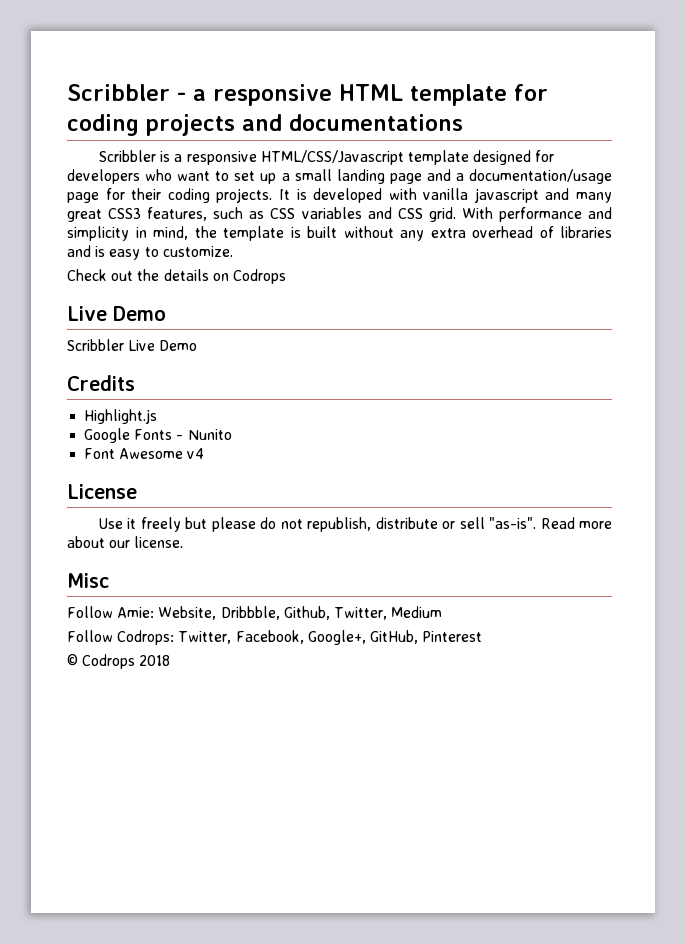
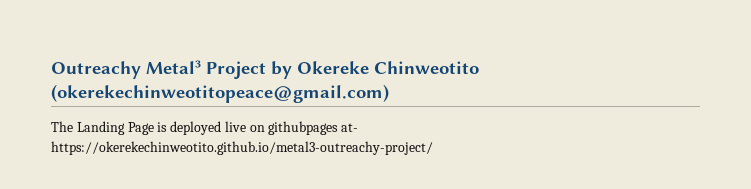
[67,84,548,106] [67,114,463,136] [98,150,555,165] [67,169,612,184] [67,188,612,203] [67,207,612,222] [67,226,612,241] [67,245,233,260] [67,269,286,284] [67,306,166,321] [67,339,198,351] [67,375,135,391] [84,409,158,424] [84,428,232,443] [84,448,205,459] [67,484,137,499] [98,517,613,532] [67,536,184,548] [67,573,109,588] [67,606,443,620] [67,630,483,645] [67,654,171,669] Scribbler - a responsive HTML template for coding projects and documentations // Scribbler is a responsive HTML/CSS/Javascript template designed for developers who want to set up a small landing page and a documentation/usage page for their coding projects. It is developed with vanilla javascript and many great CSS3 features, such as CSS variables and CSS grid. With performance and simplicity in mind, the template is built without any extra overhead of libraries and is easy to customize. // Check out the details on Codrops // Live Demo // Scribbler Live Demo // Credits // Highlight.js // Google Fonts - Nunito // Font Awesome v4 // License // Use it freely but please do not republish, distribute or sell "as-is". Read more about our license. // Misc // Follow Amie: Website, Dribbble, Github, Twitter, Medium // Follow Codrops: Twitter, Facebook, Google+, GitHub, Pinterest // © Codrops 2018 -> [51,60,479,79] [51,84,389,103] [51,121,359,135] [51,141,433,155] Outreachy Metal³ Project by Okereke Chinweotito (okerekechinweotitopeace@gmail.com) // The Landing Page is deployed live on githubpages at- https://okerekechinweotito.github.io/metal3-outreachy-project/

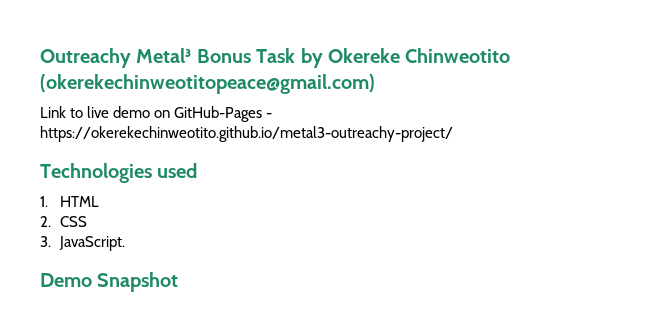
[206,61,266,79] Project -> [196,48,296,63] Bonus Task
[51,121,359,135] [51,141,433,155] The Landing Page is deployed live on githubpages at- https://okerekechinweotito.github.io/metal3-outreachy-project/ -> [40,106,273,122] [40,126,453,142] [40,163,198,183] [40,196,99,207] [40,216,87,227] [40,236,125,251] [40,272,179,292] Link to live demo on GitHub-Pages - https://okerekechinweotito.github.io/metal3-outreachy-project/ // Technologies used // 1. HTML // 2. CSS // 3. JavaScript. // Demo Snapshot

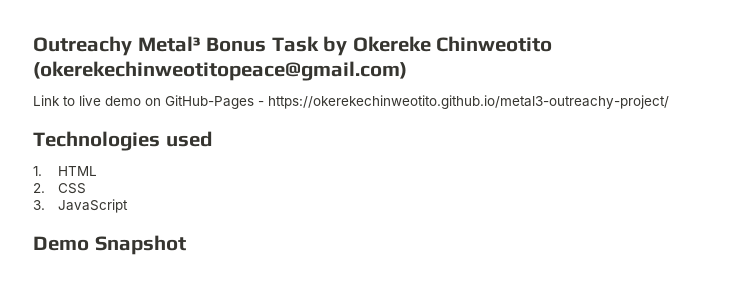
[58,236,125,251] JavaScript. -> [58,199,129,213] JavaScript

